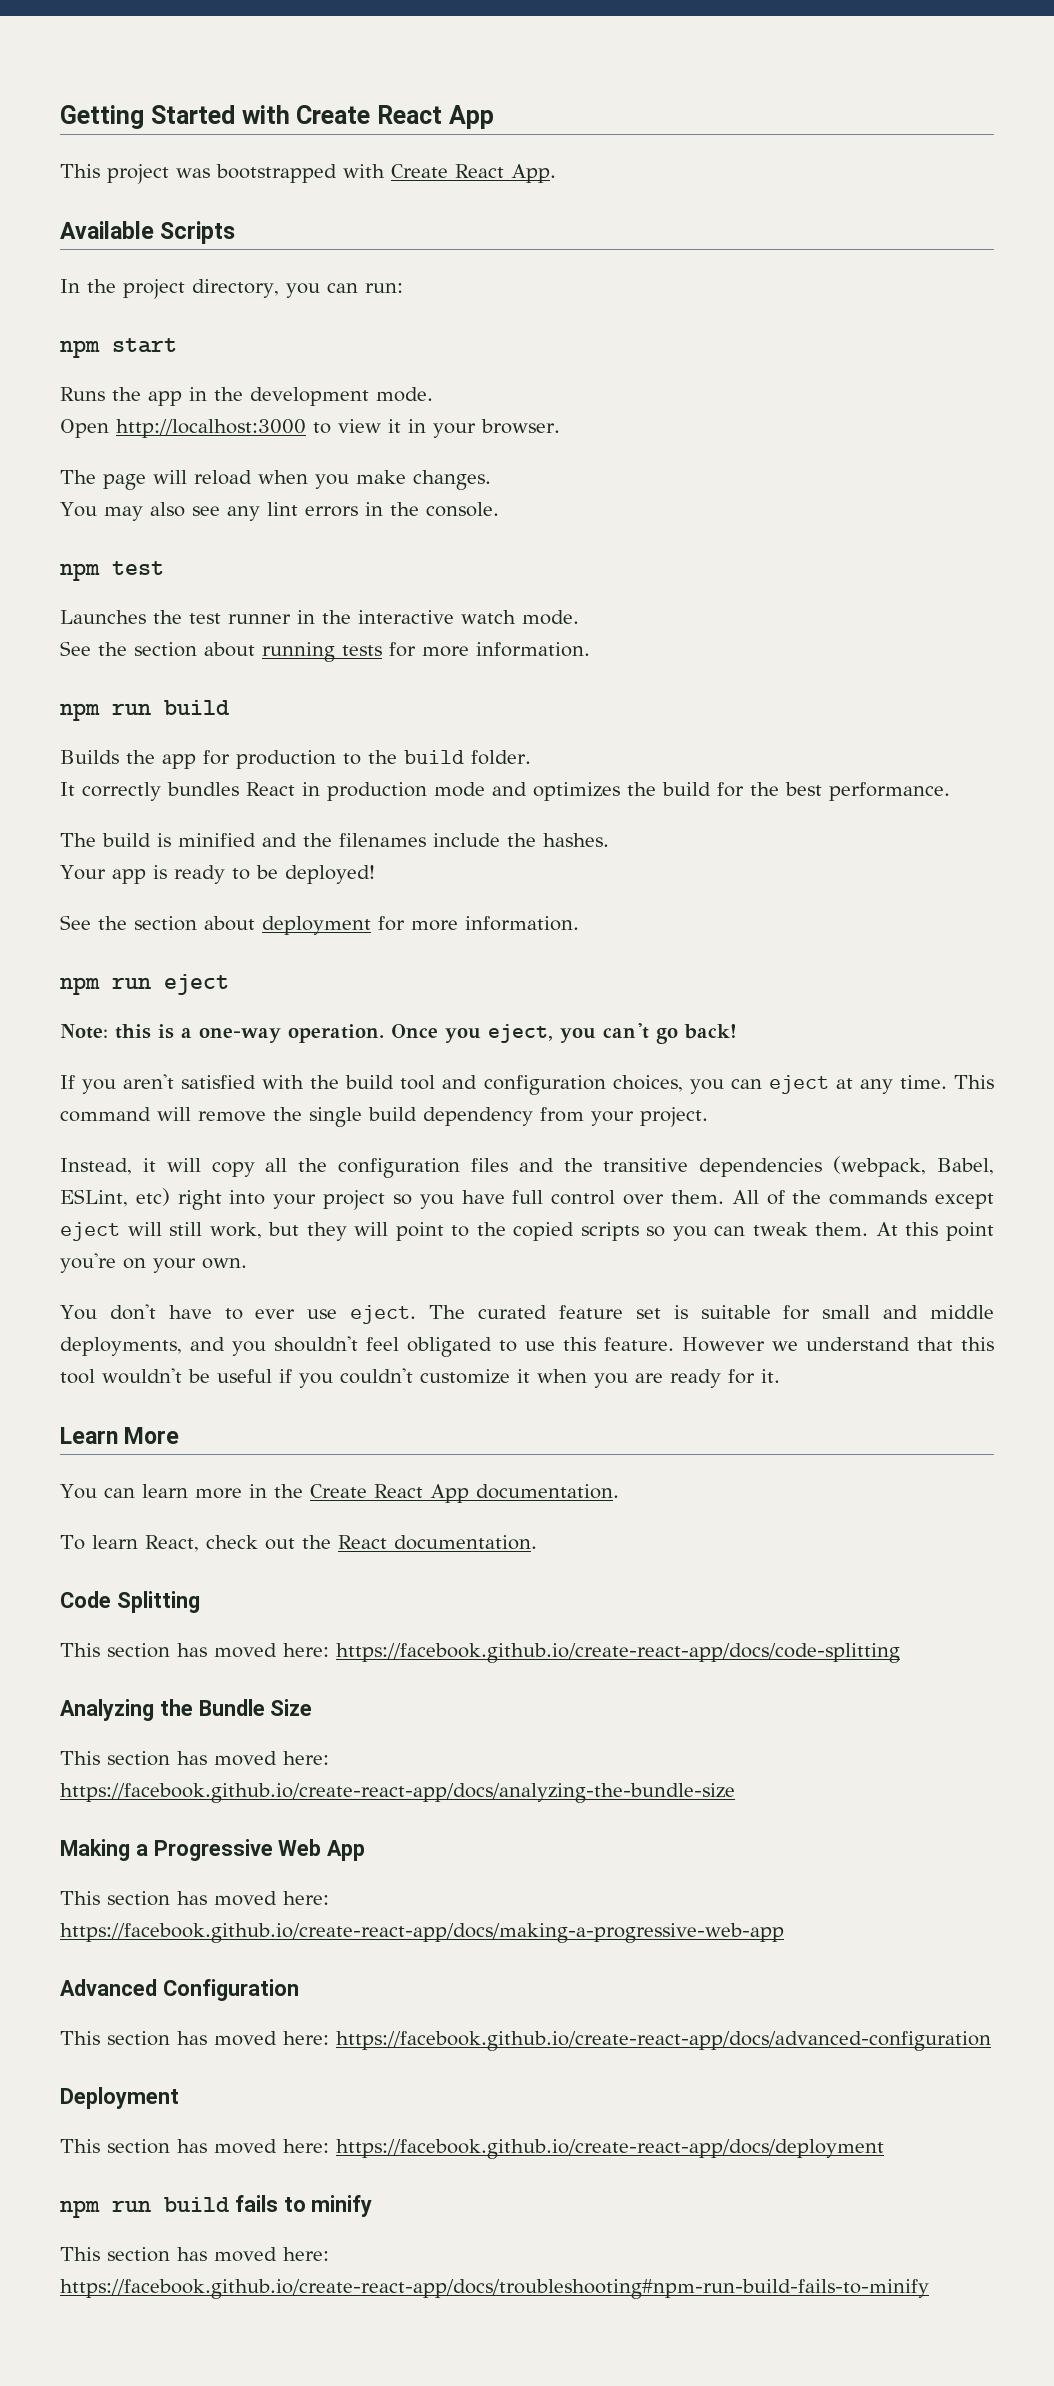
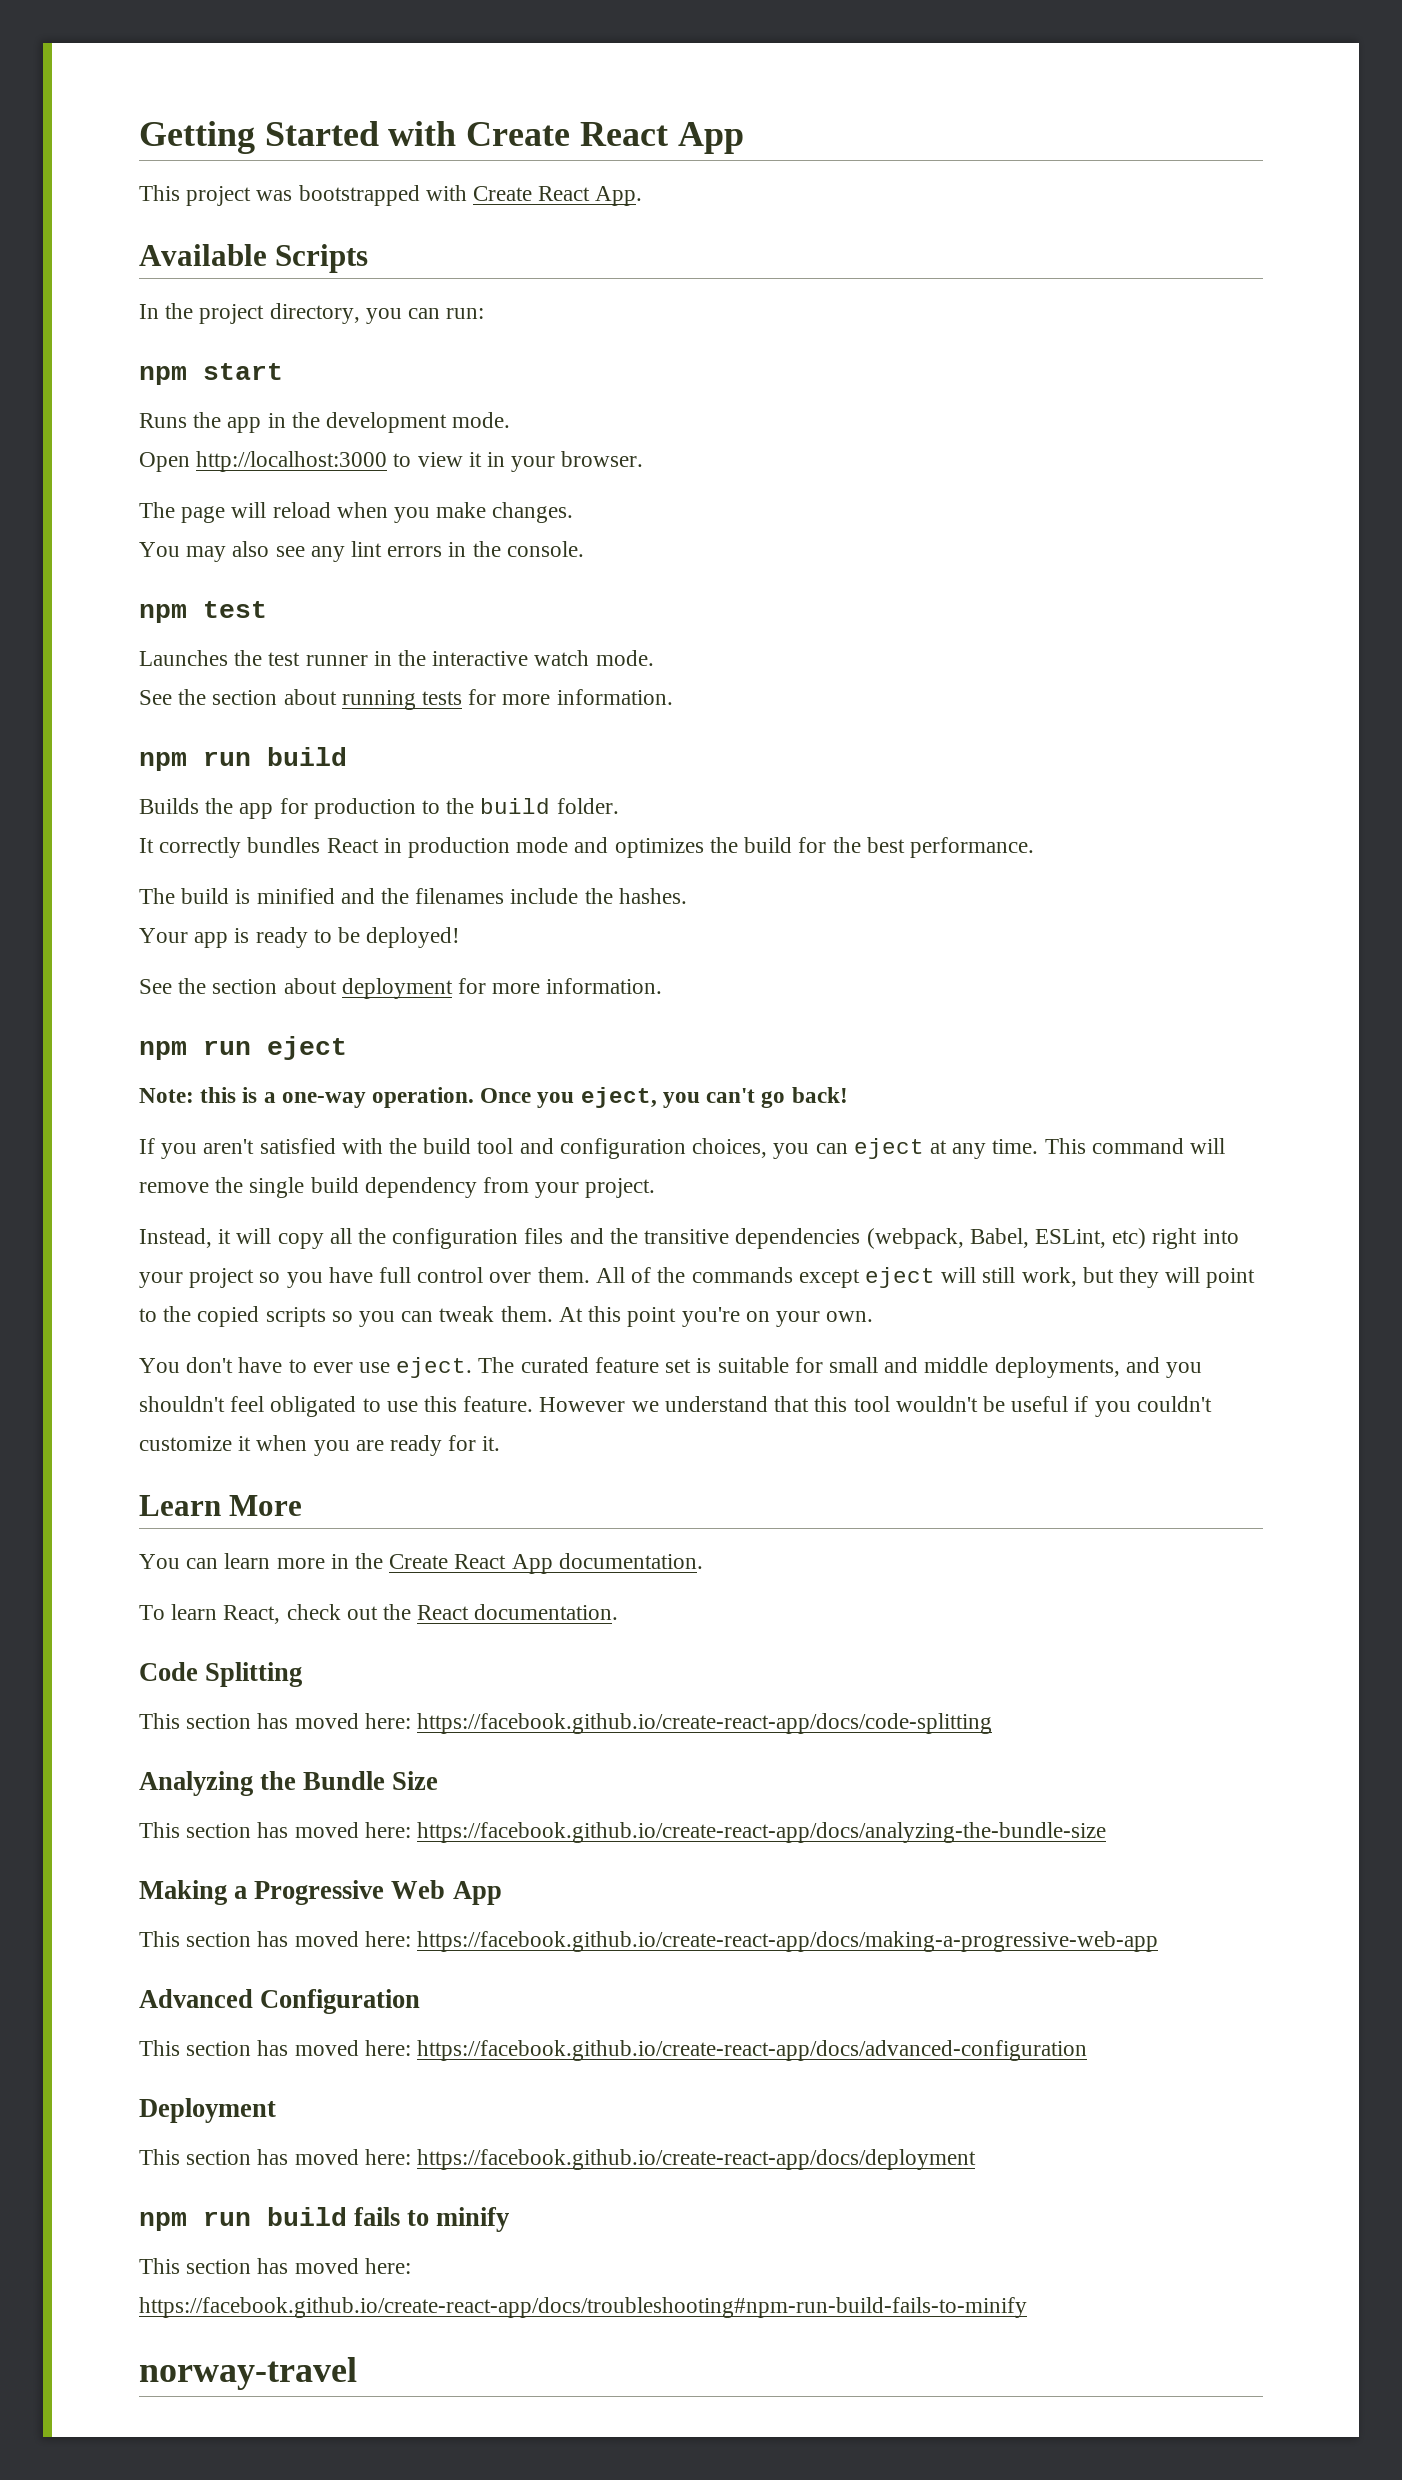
(929, 2289) none -> [139,2357,357,2390] // norway-travel

